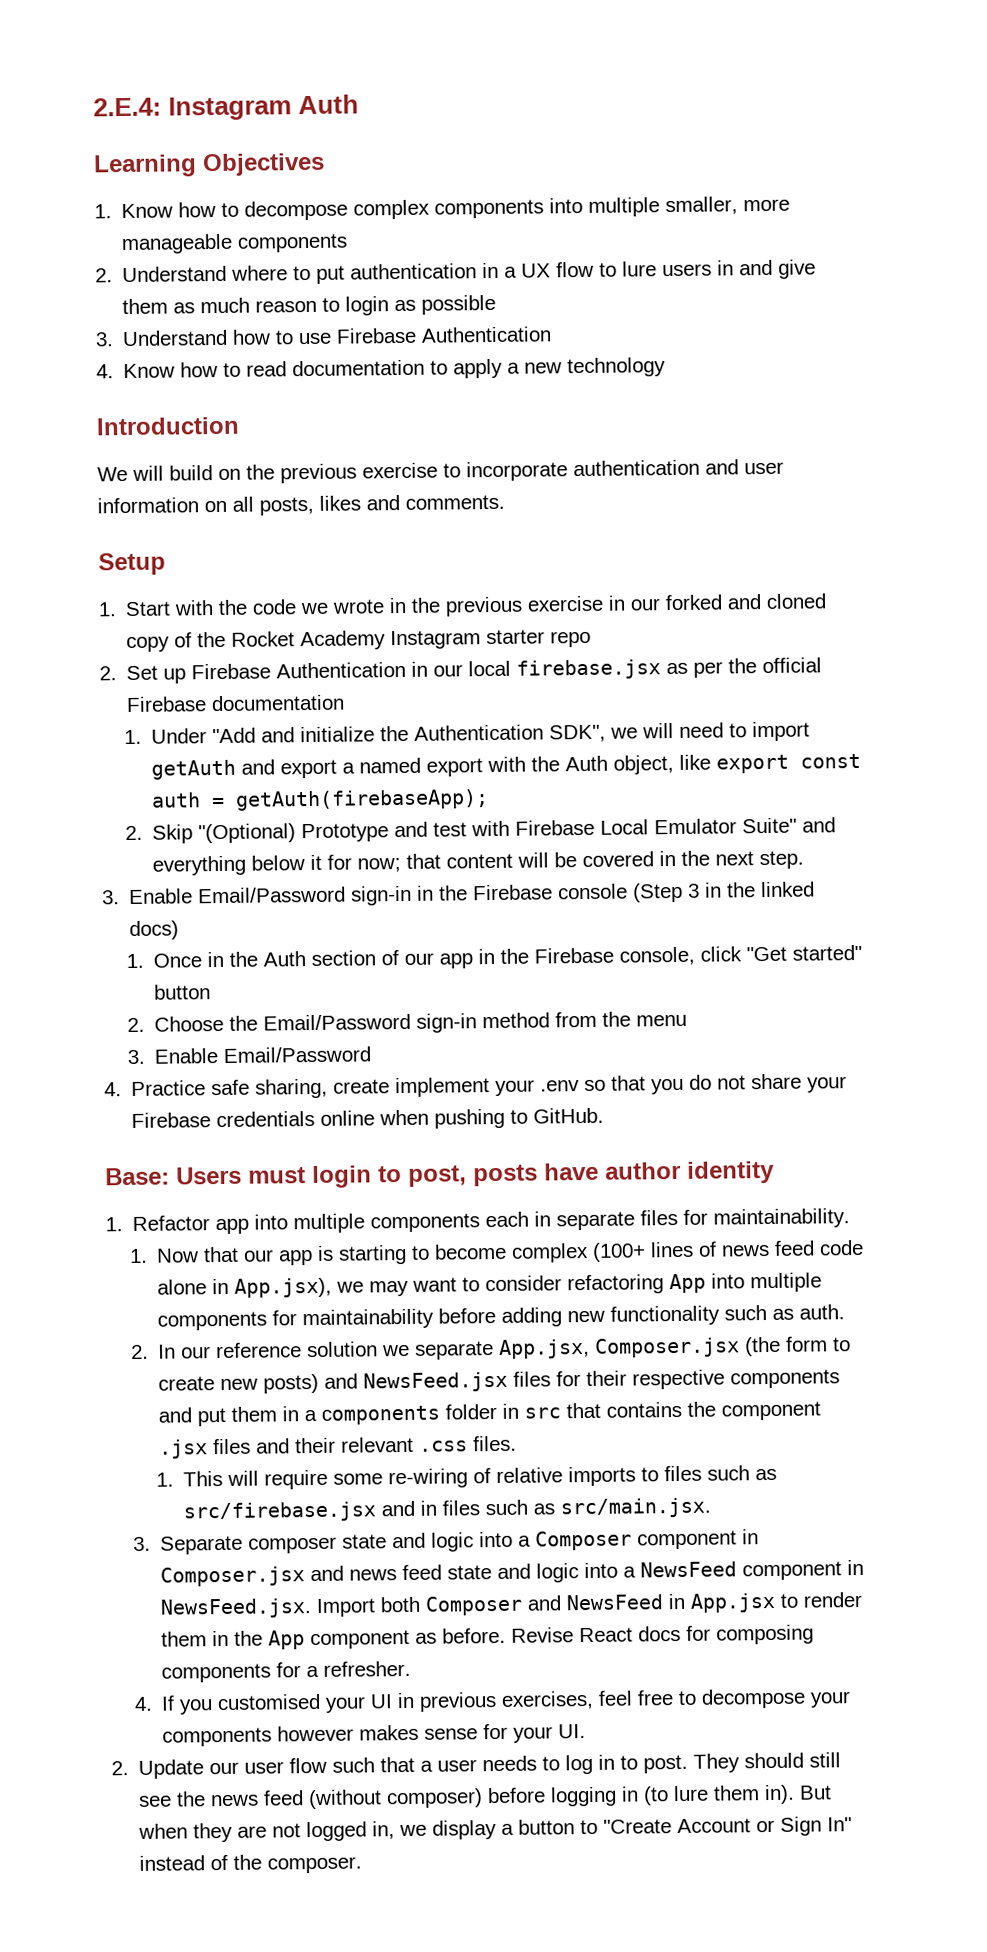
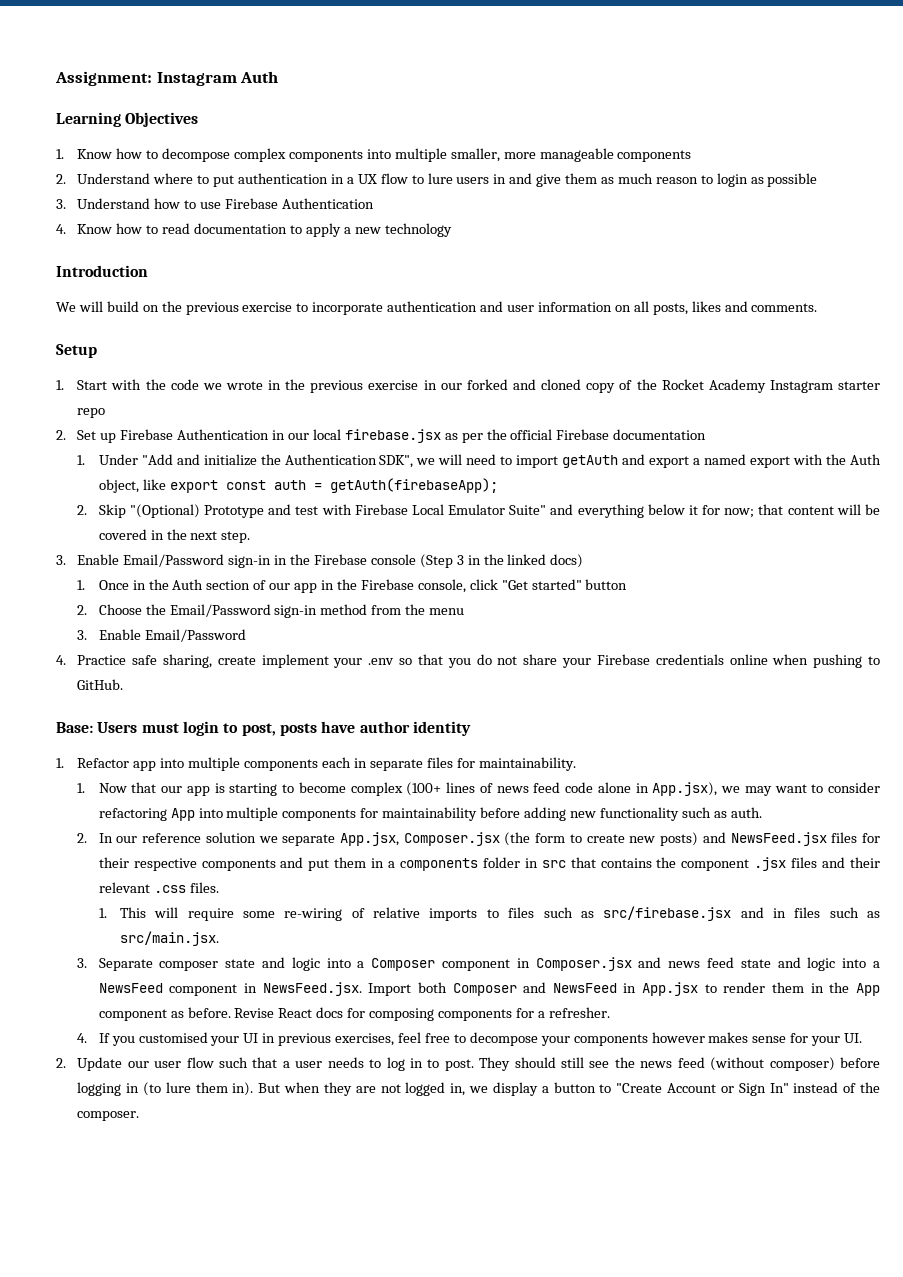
[93,97,162,117] 2.E.4: -> [55,71,152,86] Assignment:

